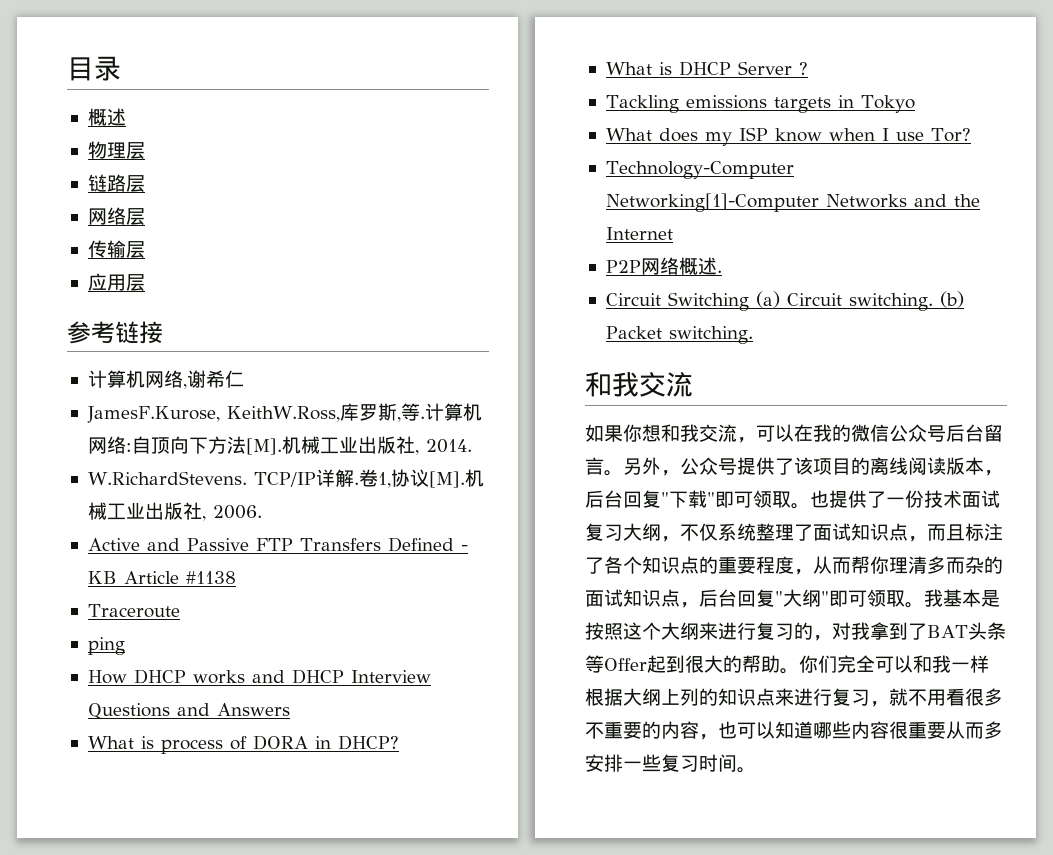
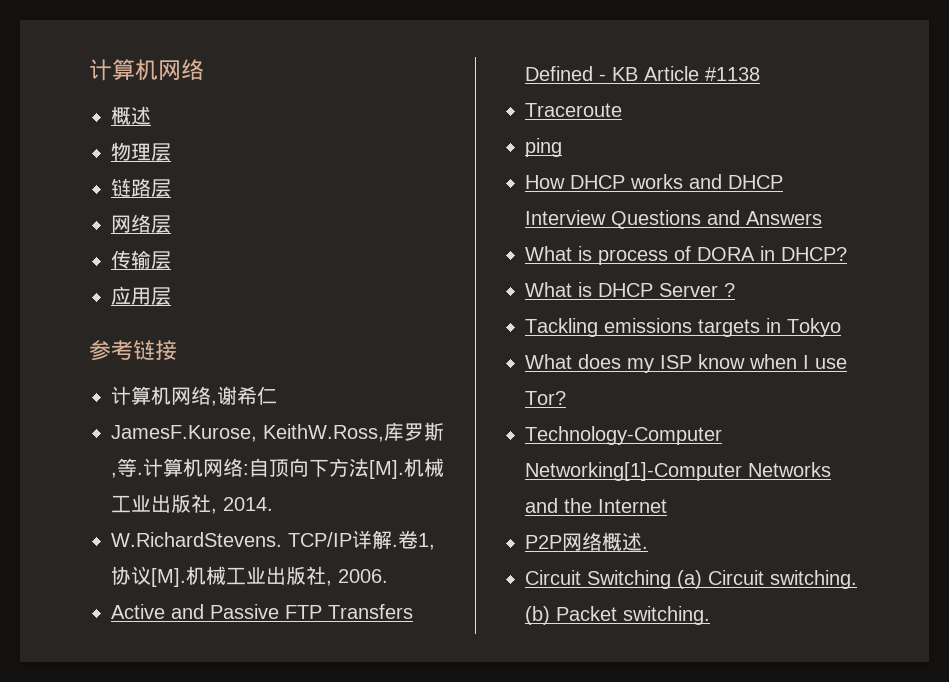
[67,56,121,81] 目录 -> [89,59,204,81] 计算机网络
[585,372,693,397] [585,424,1003,443] [585,457,1003,476] [585,490,1000,509] [585,523,1003,542] [585,556,1003,575] [585,589,1000,608] [585,622,1006,641] [585,655,989,674] [585,688,1003,707] [585,721,1003,740] [585,754,756,773] // 和我交流 // 如果你想和我交流，可以在我的微信公众号后台留言。另外，公众号提供了该项目的离线阅读版本，后台回复"下载"即可领取。也提供了一份技术面试复习大纲，不仅系统整理了面试知识点，而且标注了各个知识点的重要程度，从而帮你理清多而杂的面试知识点，后台回复"大纲"即可领取。我基本是按照这个大纲来进行复习的，对我拿到了BAT头条等Offer起到很大的帮助。你们完全可以和我一样根据大纲上列的知识点来进行复习，就不用看很多不重要的内容，也可以知道哪些内容很重要从而多安排一些复习时间。 -> (710, 615) none

